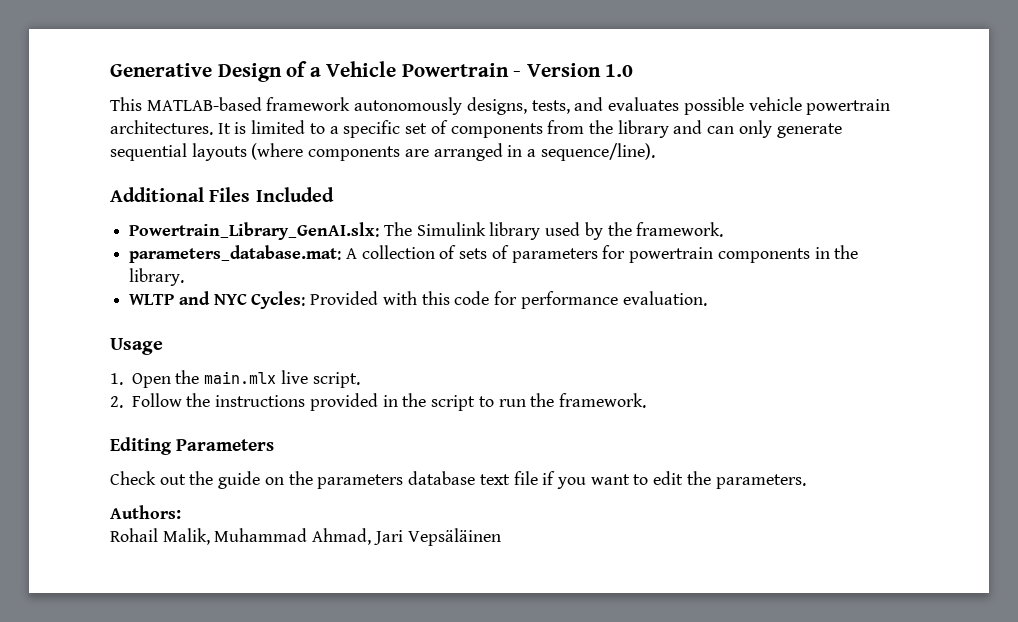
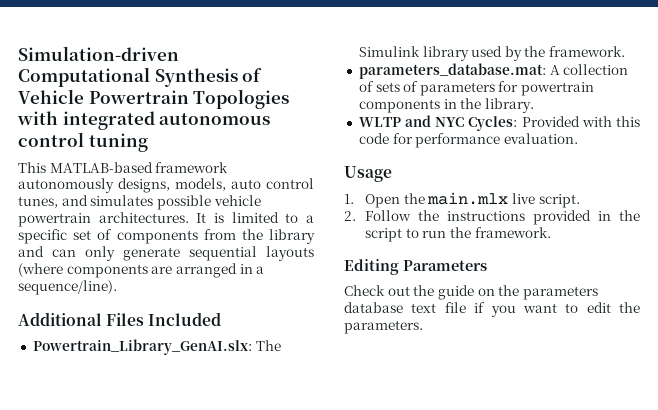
[110,61,634,82] Generative Design of a Vehicle Powertrain - Version 1.0 -> [18,46,179,61] [18,67,263,87] [18,89,290,109] [17,111,271,130] [18,132,148,152] Simulation-driven Computational Synthesis of Vehicle Powertrain Topologies with integrated autonomous control tuning
[531,97,680,114] tests, and evaluates -> [175,178,314,191] [18,195,154,208] models, auto control tunes, and simulates
[110,505,181,519] [110,528,501,546] // Authors: // Rohail Malik, Muhammad Ahmad, Jari Vepsäläinen -> (423, 327) none

